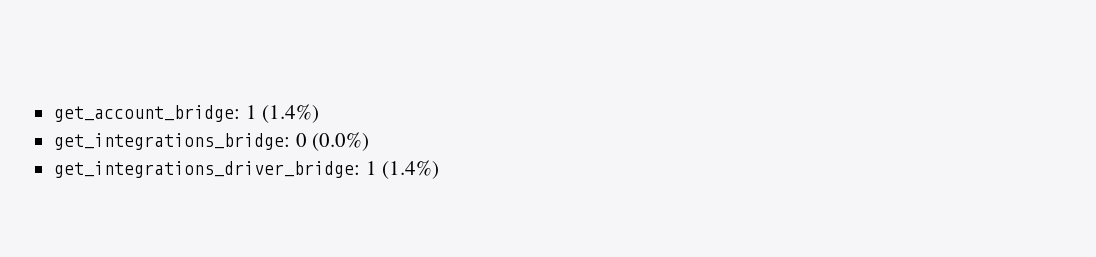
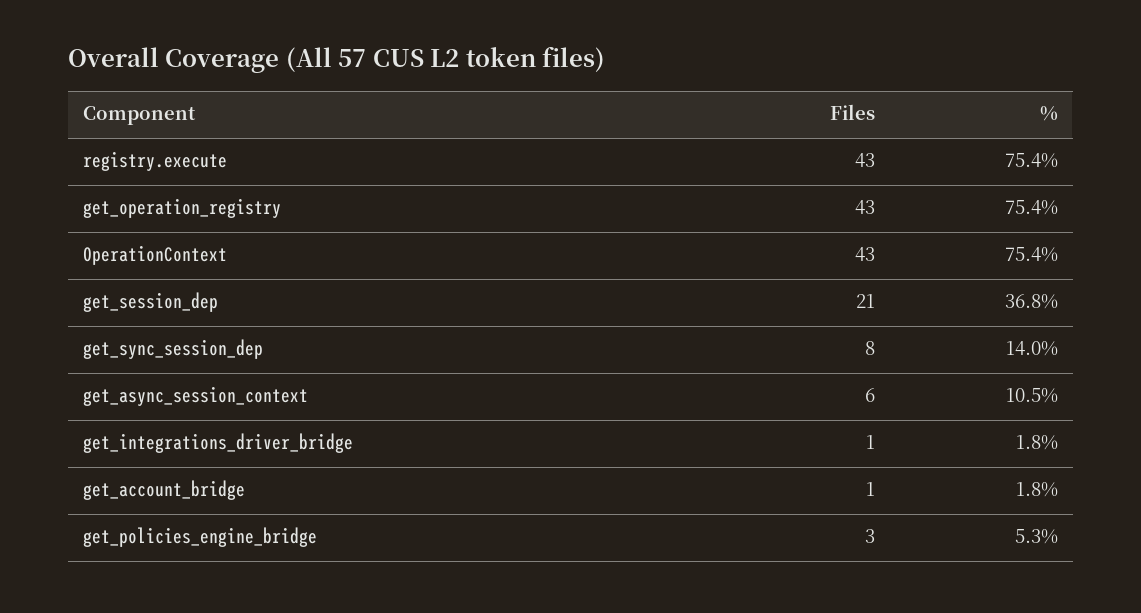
[54,104,320,123] [54,132,370,151] [54,160,440,179] get_account_bridge: 1 (1.4%) // get_integrations_bridge: 0 (0.0%) // get_integrations_driver_bridge: 1 (1.4%) -> [68,46,606,73] [82,106,196,125] [830,104,876,120] [1040,106,1059,121] [82,151,227,171] [855,153,876,167] [1005,153,1059,168] [82,198,281,218] [855,200,876,214] [1005,200,1059,215] [82,245,227,265] [855,247,876,261] [1005,247,1059,262] [82,292,218,312] [856,294,876,308] [1005,294,1059,309] [82,339,263,359] [865,341,876,355] [1006,341,1059,356] [82,386,308,406] [865,388,876,402] [1006,388,1059,403] [82,433,353,453] [866,435,876,449] [1016,435,1059,450] [82,480,245,500] [866,482,876,496] [1016,482,1059,497] [82,527,317,547] [865,529,876,543] [1015,529,1059,544] Overall Coverage (All 57 CUS L2 token files) // Component | Files | % // registry.execute | 43 | 75.4% // get_operation_registry | 43 | 75.4% // OperationContext | 43 | 75.4% // get_session_dep | 21 | 36.8% // get_sync_session_dep | 8 | 14.0% // get_async_session_context | 6 | 10.5% // get_integrations_driver_bridge | 1 | 1.8% // get_account_bridge | 1 | 1.8% // get_policies_engine_bridge | 3 | 5.3%

